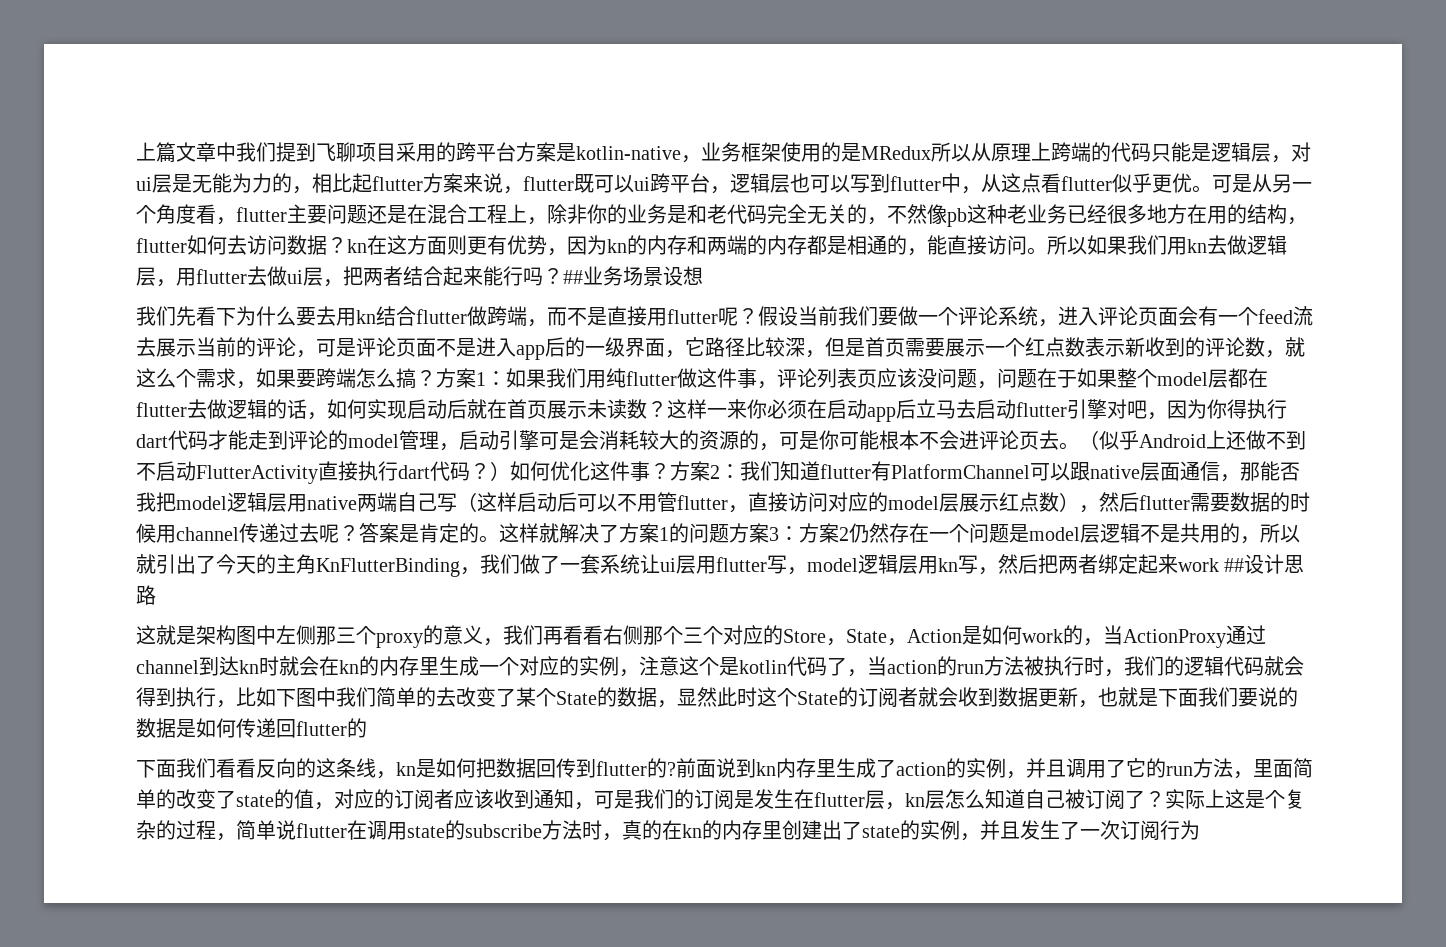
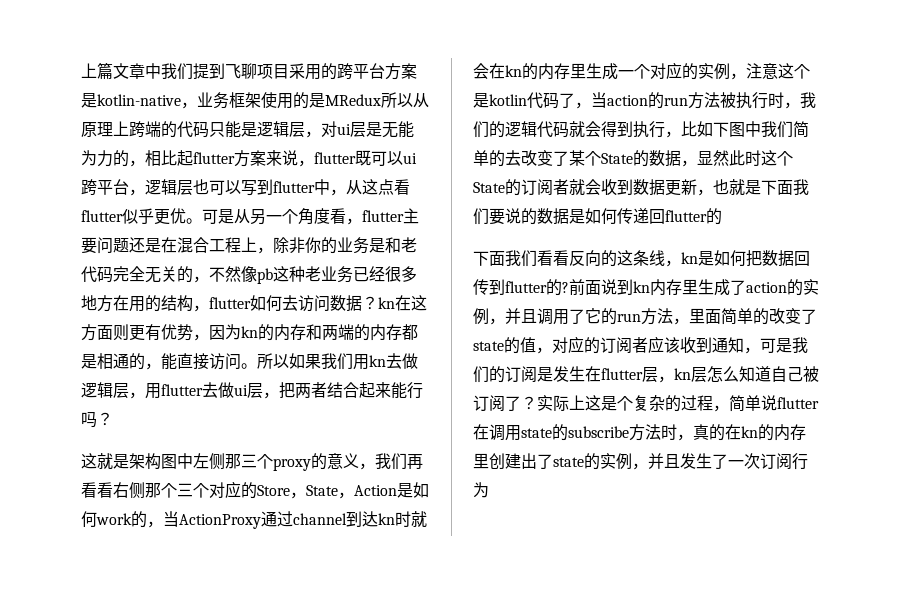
[563,266,703,286] [136,306,1313,327] [136,337,1305,360] [136,368,1268,389] [136,399,1287,422] [136,430,1306,451] [136,461,1300,484] [136,492,1310,513] [136,523,1300,544] [136,554,1305,577] [136,585,156,605] ##业务场景设想 // 我们先看下为什么要去用kn结合flutter做跨端，而不是直接用flutter呢？假设当前我们要做一个评论系统，进入评论页面会有一个feed流去展示当前的评论，可是评论页面不是进入app后的一级界面，它路径比较深，但是首页需要展示一个红点数表示新收到的评论数，就这么个需求，如果要跨端怎么搞？方案1：如果我们用纯flutter做这件事，评论列表页应该没问题，问题在于如果整个model层都在flutter去做逻辑的话，如何实现启动后就在首页展示未读数？这样一来你必须在启动app后立马去启动flutter引擎对吧，因为你得执行dart代码才能走到评论的model管理，启动引擎可是会消耗较大的资源的，可是你可能根本不会进评论页去。（似乎Android上还做不到不启动FlutterActivity直接执行dart代码？）如何优化这件事？方案2：我们知道flutter有PlatformChannel可以跟native层面通信，那能否我把model逻辑层用native两端自己写（这样启动后可以不用管flutter，直接访问对应的model层展示红点数），然后flutter需要数据的时候用channel传递过去呢？答案是肯定的。这样就解决了方案1的问题方案3：方案2仍然存在一个问题是model层逻辑不是共用的，所以就引出了今天的主角KnFlutterBinding，我们做了一套系统让ui层用flutter写，model逻辑层用kn写，然后把两者绑定起来work ##设计思路 -> (113, 419) none

